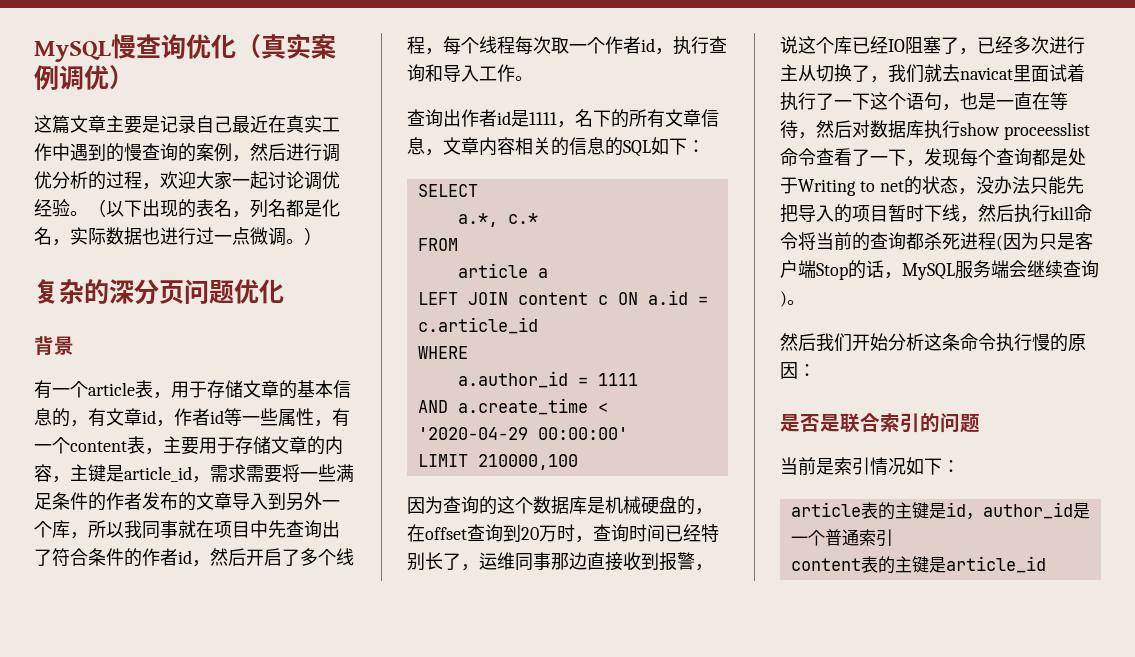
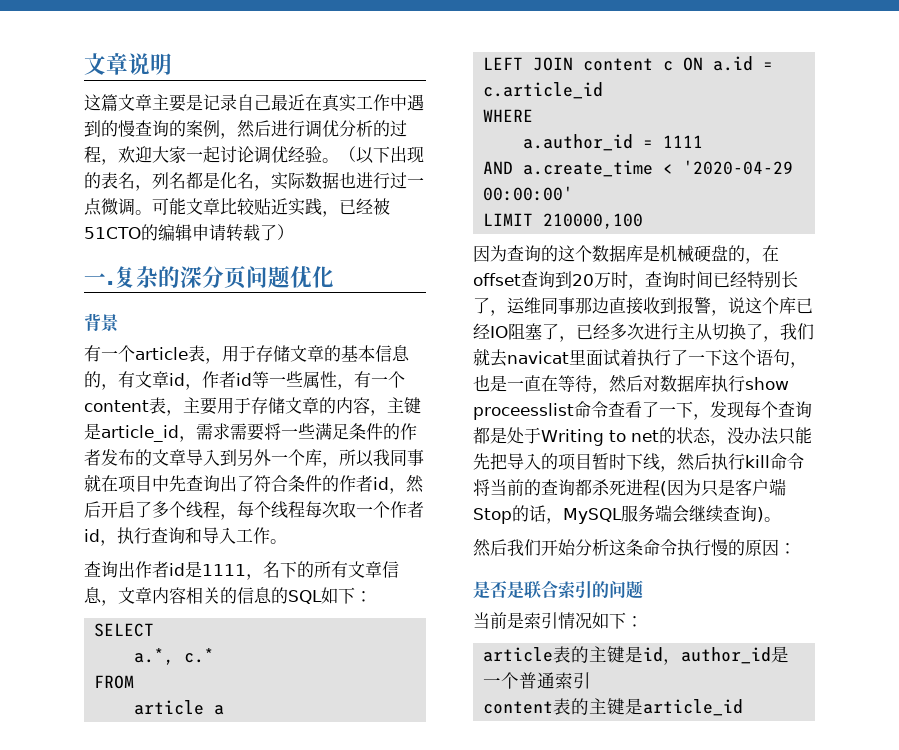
[34,34,336,62] [34,65,134,90] MySQL慢查询优化（真实案例调优） -> [84,53,172,75] 文章说明
[304,227,322,245] ） // -> [152,198,390,217] [84,224,294,242] [84,273,114,285] 可能文章比较贴近实践，已经被51CTO的编辑申请转载了） // 一.

